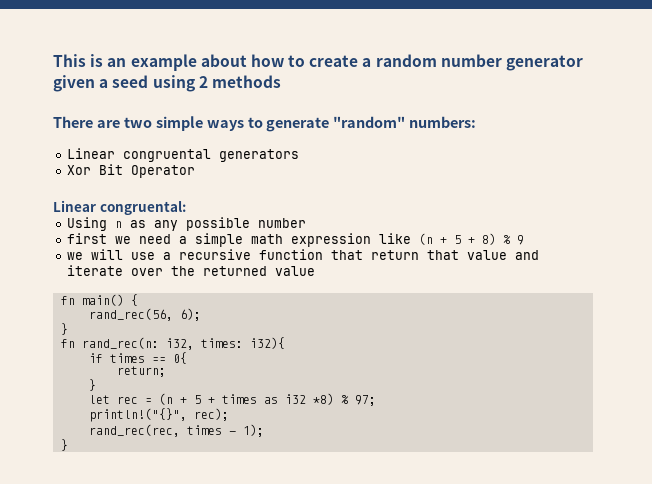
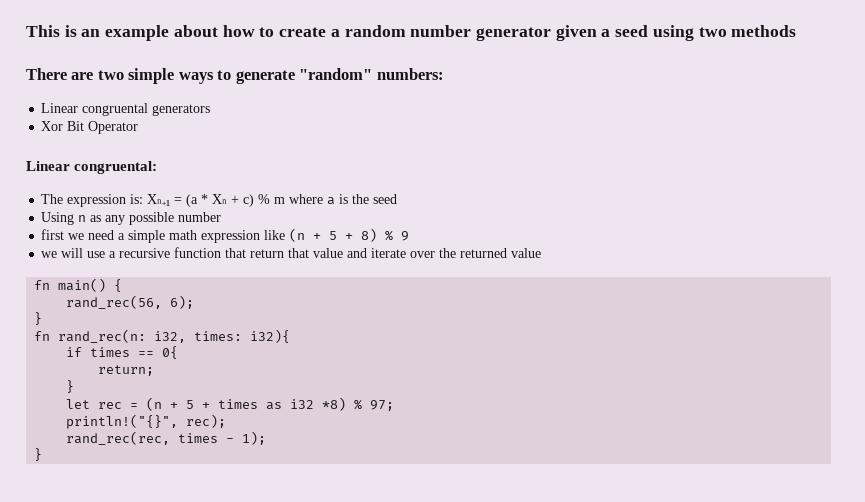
[198,76,208,88] 2 -> [698,27,727,37] two
(186, 208) none -> [41,194,398,207] // The expression is: Xₙ₊₁ = (a * Xₙ + c) % m where a is the seed

